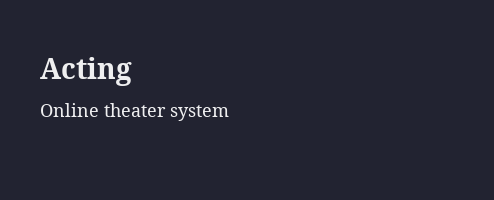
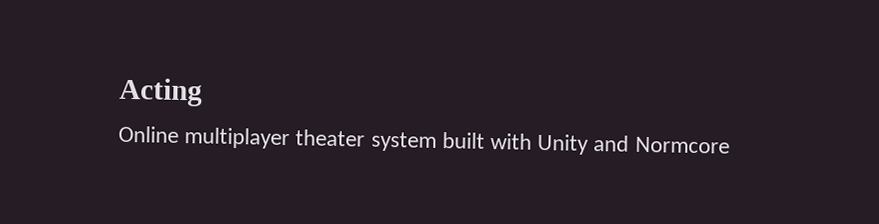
(99, 110) none -> [184,127,291,150] multiplayer
(229, 113) none -> [441,132,730,155] built with Unity and Normcore

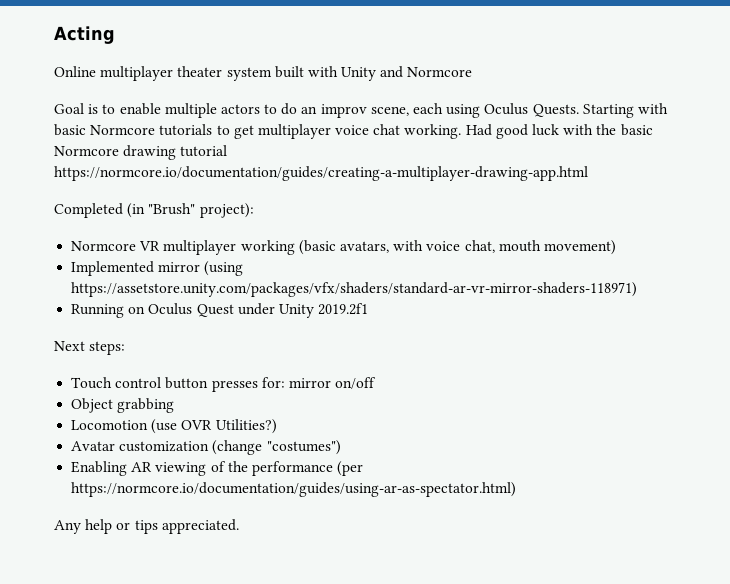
(730, 145) none -> [54,103,668,118] [54,124,653,139] [54,145,228,160] [54,166,588,181] [54,203,254,218] [71,240,616,255] [71,261,244,276] [71,282,638,297] [71,303,369,318] [54,341,126,355] [71,377,377,392] [71,398,175,413] [71,419,277,434] [71,440,341,455] [71,461,364,476] [71,482,517,497] [54,519,239,534] // Goal is to enable multiple actors to do an improv scene, each using Oculus Quests. Starting with basic Normcore tutorials to get multiplayer voice chat working. Had good luck with the basic Normcore drawing tutorial https://normcore.io/documentation/guides/creating-a-multiplayer-drawing-app.html // Completed (in "Brush" project): // Normcore VR multiplayer working (basic avatars, with voice chat, mouth movement) // Implemented mirror (using https://assetstore.unity.com/packages/vfx/shaders/standard-ar-vr-mirror-shaders-118971) // Running on Oculus Quest under Unity 2019.2f1 // Next steps: // Touch control button presses for: mirror on/off // Object grabbing // Locomotion (use OVR Utilities?) // Avatar customization (change "costumes") // Enabling AR viewing of the performance (per https://normcore.io/documentation/guides/using-ar-as-spectator.html) // Any help or tips appreciated.

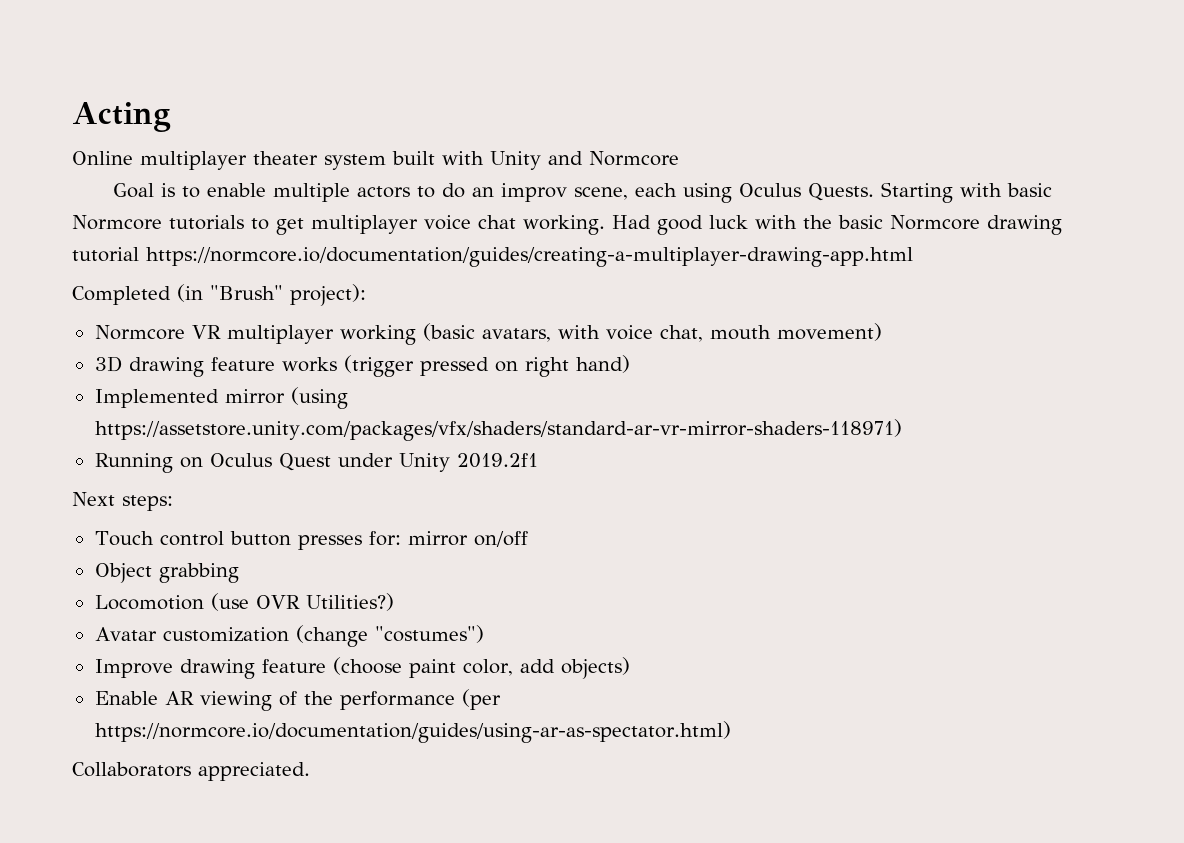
(616, 247) none -> [94,355,630,377] // 3D drawing feature works (trigger pressed on right hand)
[71,461,128,476] Enabling -> [94,657,630,679] [94,691,158,705] Improve drawing feature (choose paint color, add objects) // Enable
[54,519,158,534] Any help or tips -> [72,762,191,777] Collaborators

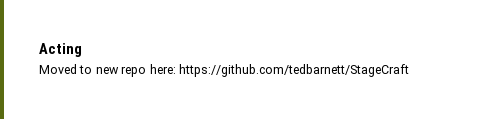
[72,151,679,170] [112,182,1052,203] [72,215,1062,235] [72,247,913,267] [72,284,366,306] [94,323,882,345] [94,355,630,377] [94,387,348,409] [94,419,902,441] [94,453,538,473] [72,492,173,511] [94,531,528,550] [94,563,239,583] [94,593,394,611] [94,625,484,647] [94,657,630,679] [94,689,501,711] [94,721,731,743] [72,762,310,781] Online multiplayer theater system built with Unity and Normcore // Goal is to enable multiple actors to do an improv scene, each using Oculus Quests. Starting with basic Normcore tutorials to get multiplayer voice chat working. Had good luck with the basic Normcore drawing tutorial https://normcore.io/documentation/guides/creating-a-multiplayer-drawing-app.html // Completed (in "Brush" project): // Normcore VR multiplayer working (basic avatars, with voice chat, mouth movement) // 3D drawing feature works (trigger pressed on right hand) // Implemented mirror (using https://assetstore.unity.com/packages/vfx/shaders/standard-ar-vr-mirror-shaders-118971) // Running on Oculus Quest under Unity 2019.2f1 // Next steps: // Touch control button presses for: mirror on/off // Object grabbing // Locomotion (use OVR Utilities?) // Avatar customization (change "costumes") // Improve drawing feature (choose paint color, add objects) // Enable AR viewing of the performance (per https://normcore.io/documentation/guides/using-ar-as-spectator.html) // Collaborators appreciated. -> [39,64,409,77] Moved to new repo here: https://github.com/tedbarnett/StageCraft

